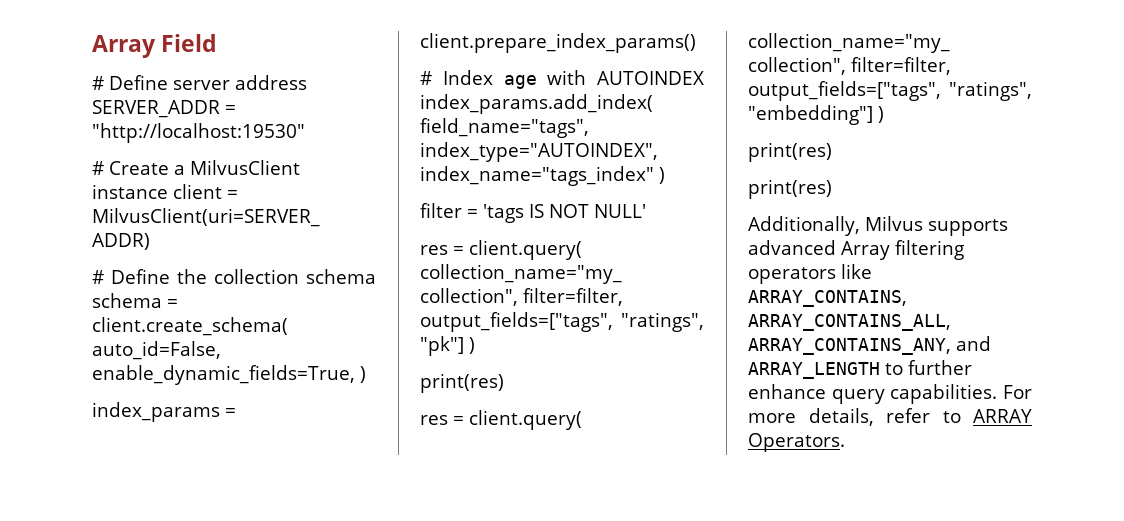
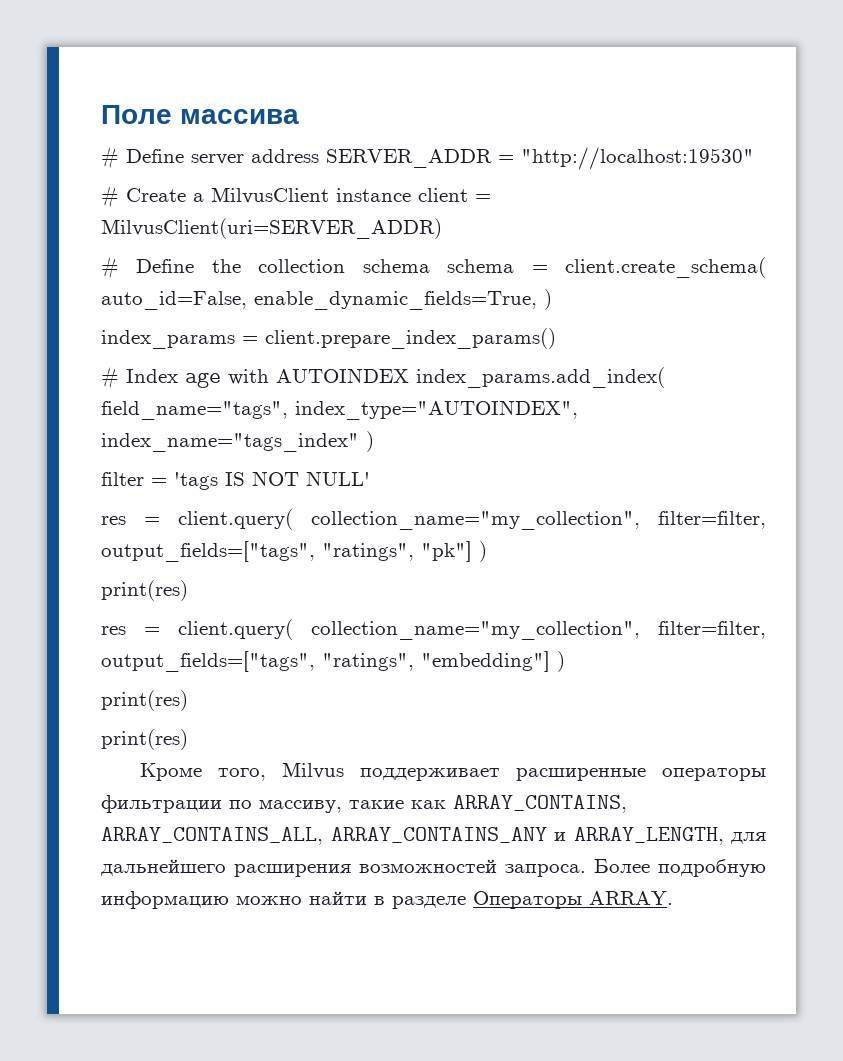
[92,34,218,58] Array Field -> [101,105,299,124] Поле массива
[748,216,1008,236] [748,240,964,260] [748,264,872,284] [748,290,907,307] [748,314,951,331] [748,336,991,355] [748,360,972,379] [748,384,1032,404] [748,408,1033,426] [748,433,845,452] Additionally, Milvus supports advanced Array filtering operators like ARRAY_CONTAINS, ARRAY_CONTAINS_ALL, ARRAY_CONTAINS_ANY, and ARRAY_LENGTH to further enhance query capabilities. For more details, refer to ARRAY Operators. -> [140,762,766,781] [101,795,627,813] [101,827,766,845] [101,859,766,877] [101,891,673,909] Кроме того, Milvus поддерживает расширенные операторы фильтрации по массиву, такие как ARRAY_CONTAINS, ARRAY_CONTAINS_ALL, ARRAY_CONTAINS_ANY и ARRAY_LENGTH, для дальнейшего расширения возможностей запроса. Более подробную информацию можно найти в разделе Операторы ARRAY.

